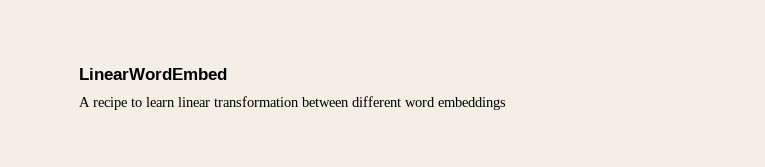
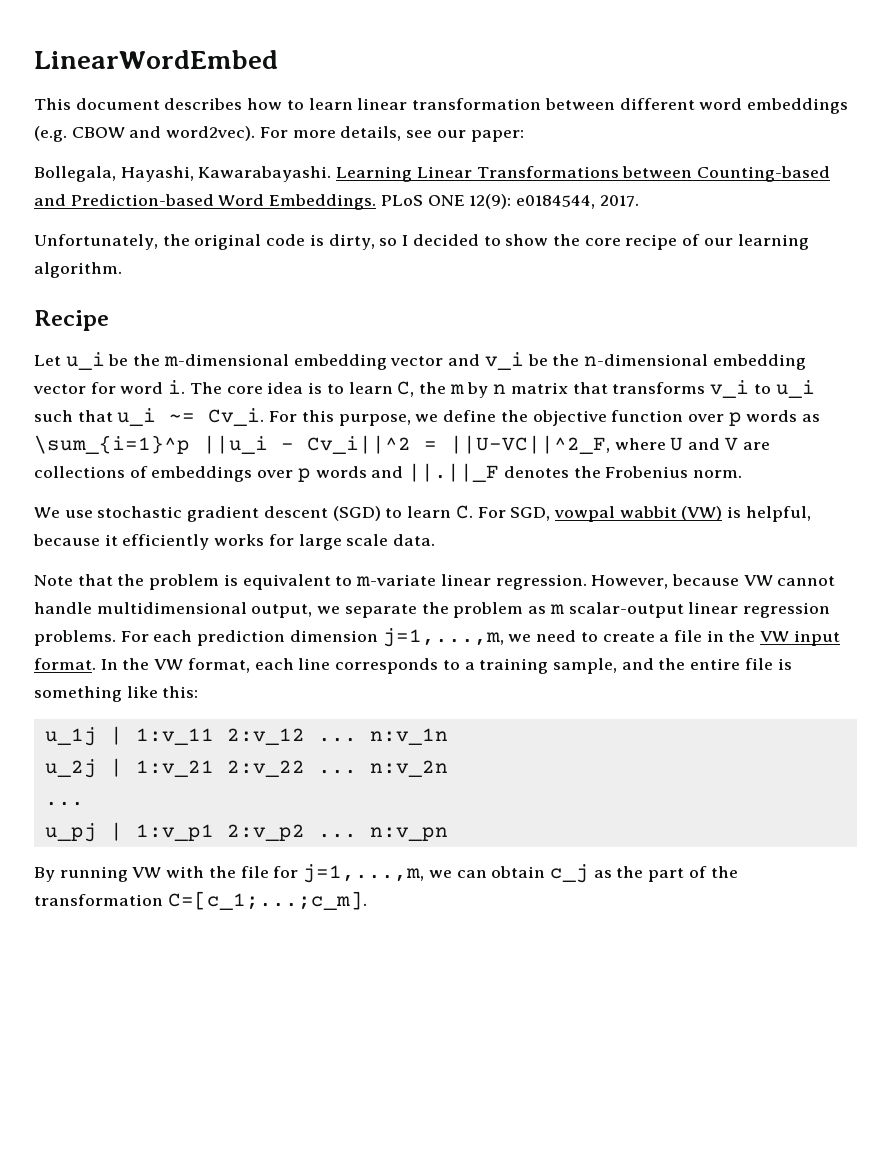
[79,97,127,110] A recipe -> [34,98,283,110] This document describes how
(506, 103) none -> [34,126,524,142] [34,166,831,182] [34,194,639,210] [34,234,809,250] [34,262,122,278] [34,310,109,331] [34,352,806,370] [33,380,815,398] [34,408,821,426] [34,435,770,454] [34,463,742,482] [34,505,811,522] [33,534,436,550] [34,574,836,590] [34,602,830,618] [34,628,840,647] [34,658,792,674] [34,686,199,702] [44,726,448,746] [44,758,448,778] [44,801,84,806] [44,822,448,842] [34,864,738,883] [34,891,367,910] (e.g. CBOW and word2vec). For more details, see our paper: // Bollegala, Hayashi, Kawarabayashi. Learning Linear Transformations between Counting-based and Prediction-based Word Embeddings. PLoS ONE 12(9): e0184544, 2017. // Unfortunately, the original code is dirty, so I decided to show the core recipe of our learning algorithm. // Recipe // Let u_i be the m-dimensional embedding vector and v_i be the n-dimensional embedding vector for word i. The core idea is to learn C, the m by n matrix that transforms v_i to u_i such that u_i ~= Cv_i. For this purpose, we define the objective function over p words as \sum_{i=1}^p ||u_i - Cv_i||^2 = ||U-VC||^2_F, where U and V are collections of embeddings over p words and ||.||_F denotes the Frobenius norm. // We use stochastic gradient descent (SGD) to learn C. For SGD, vowpal wabbit (VW) is helpful, because it efficiently works for large scale data. // Note that the problem is equivalent to m-variate linear regression. However, because VW cannot handle multidimensional output, we separate the problem as m scalar-output linear regression problems. For each prediction dimension j=1,...,m, we need to create a file in the VW input format. In the VW format, each line corresponds to a training sample, and the entire file is something like this: // u_1j | 1:v_11 2:v_12 ... n:v_1n // u_2j | 1:v_21 2:v_22 ... n:v_2n // ... // u_pj | 1:v_p1 2:v_p2 ... n:v_pn // By running VW with the file for j=1,...,m, we can obtain c_j as the part of the transformation C=[c_1;...;c_m].

